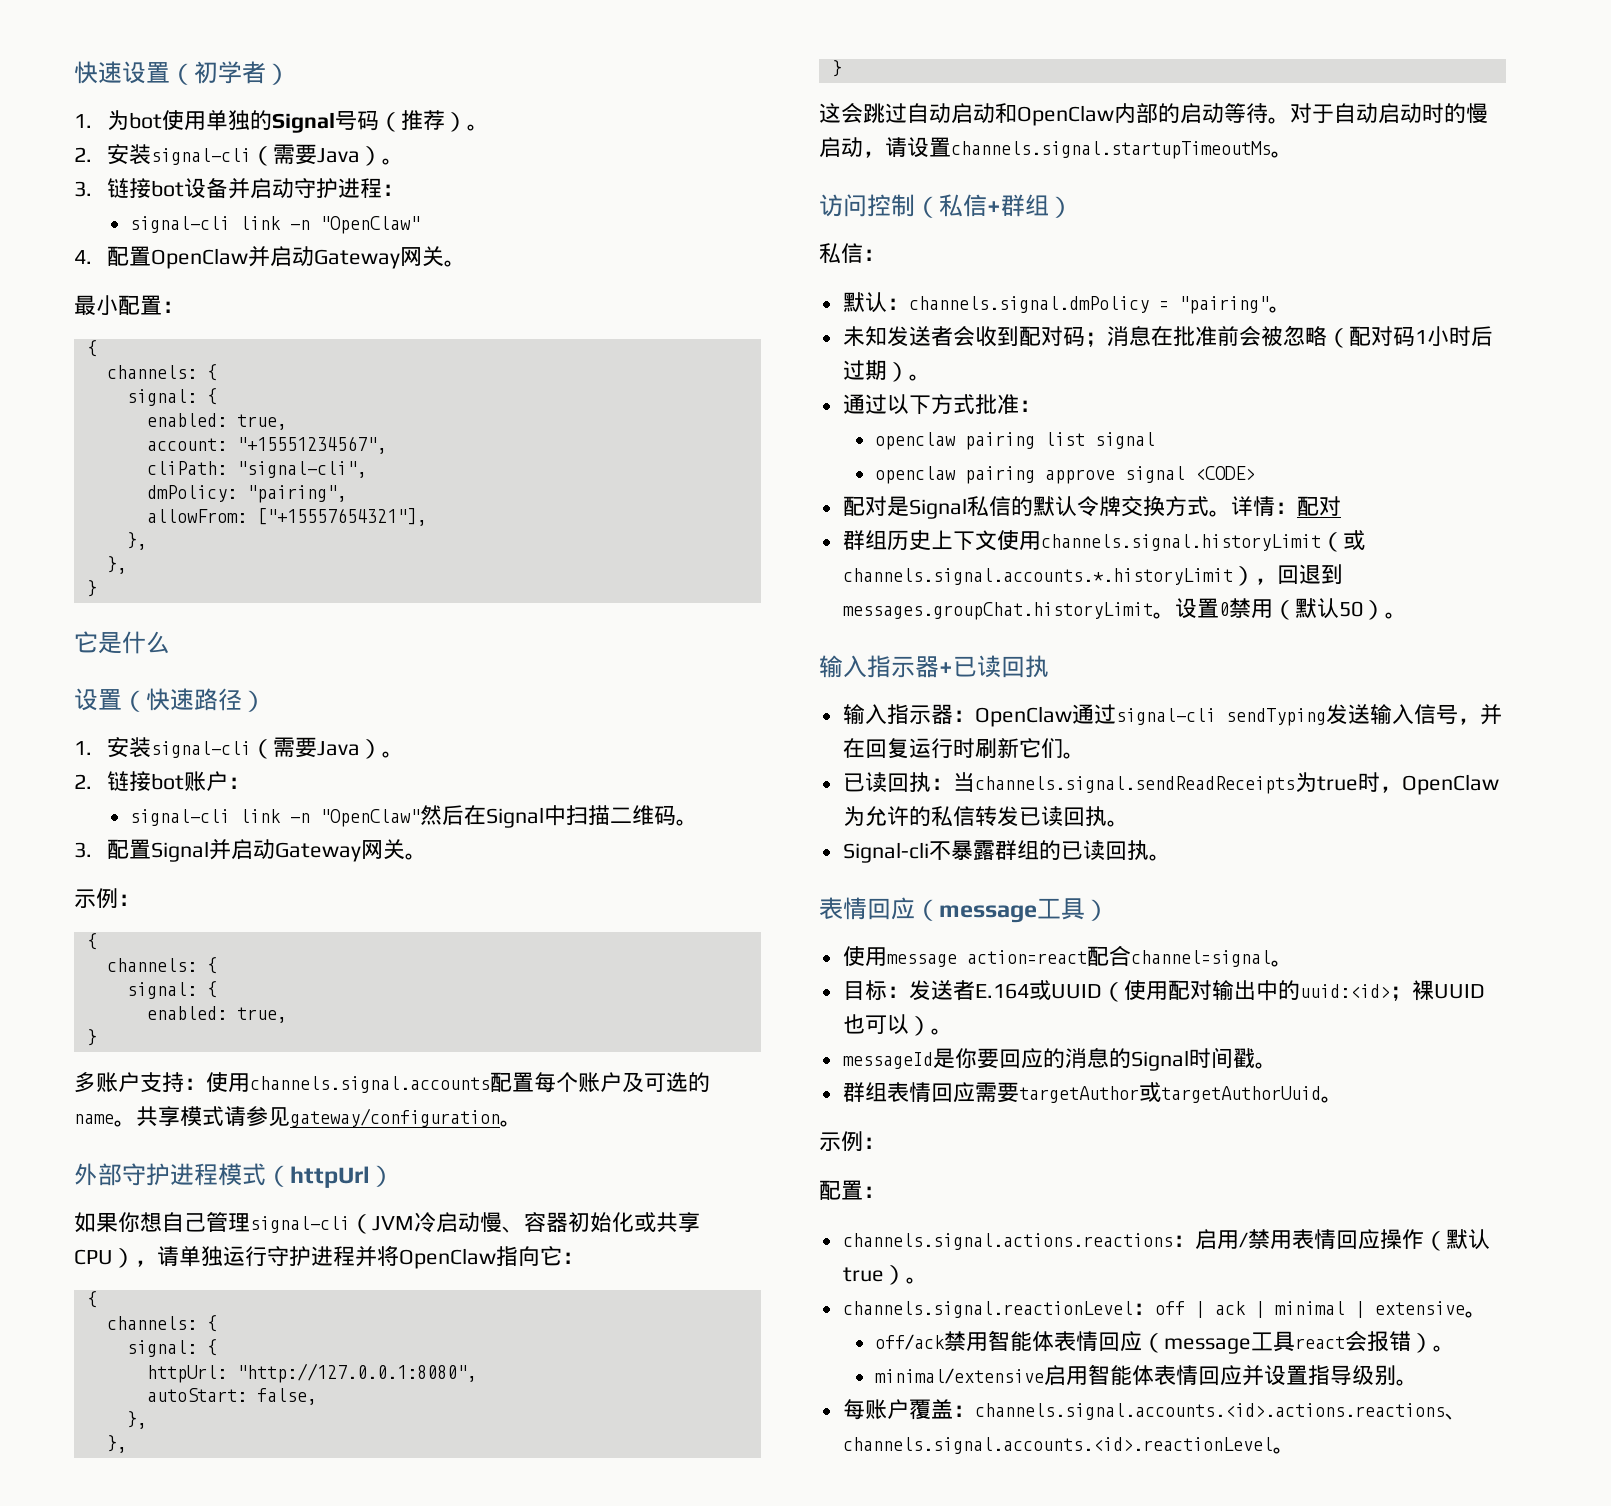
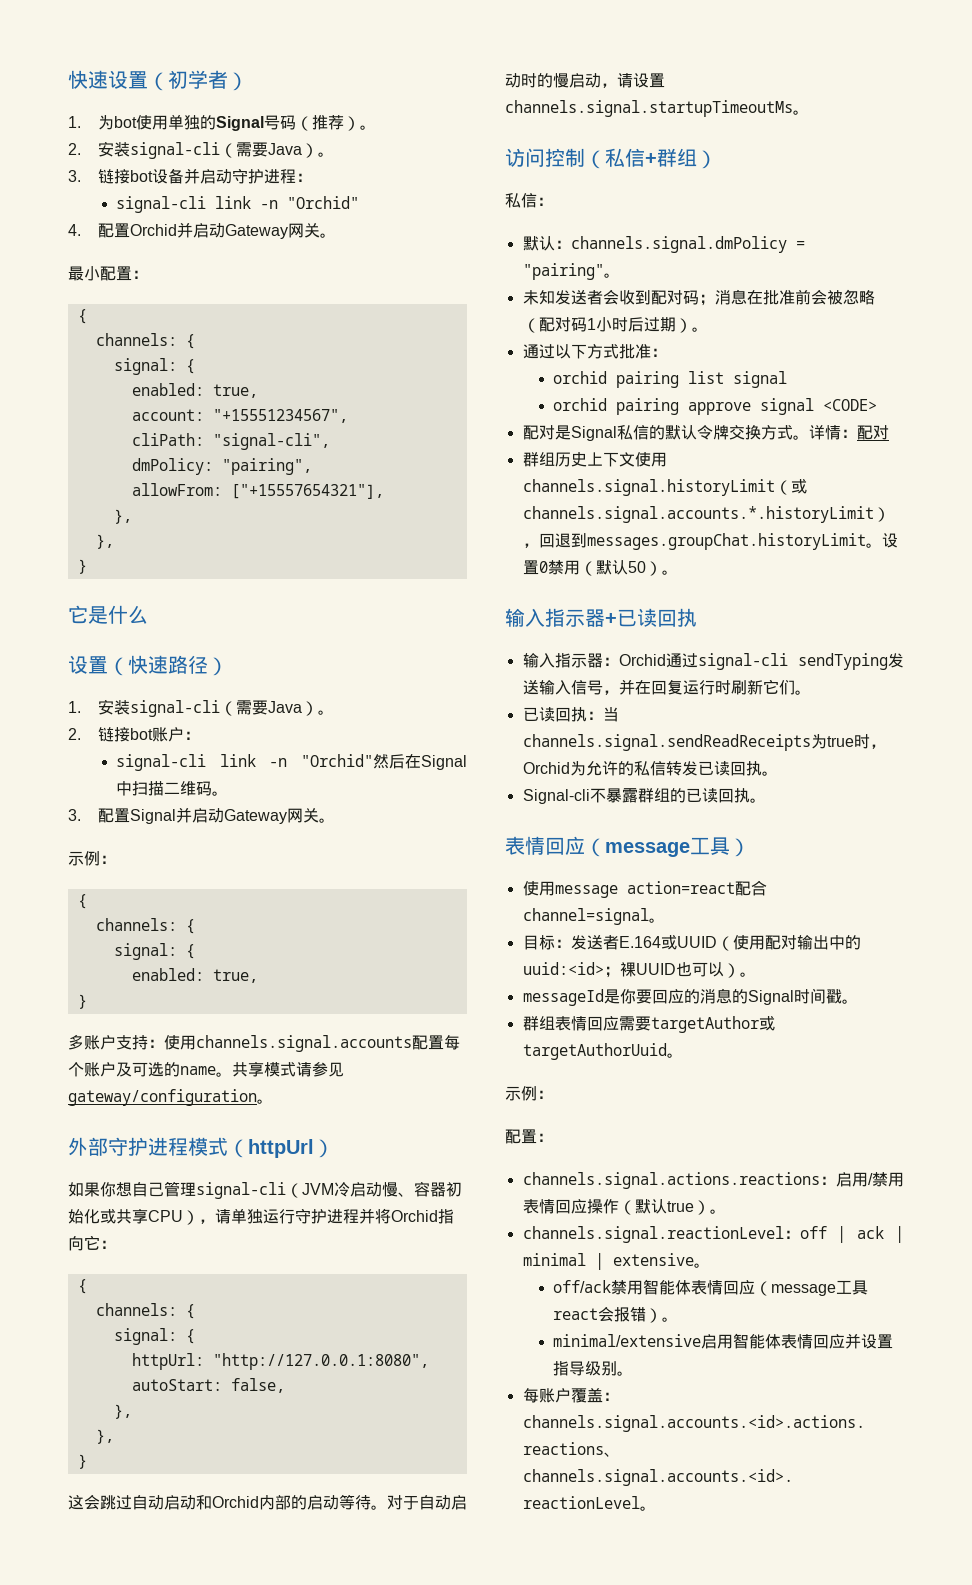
[320,216,421,234] "OpenClaw" -> [287,196,360,209] "Orchid"
[150,248,248,269] OpenClaw -> [130,224,178,236] Orchid
[320,809,421,827] "OpenClaw" -> [301,754,373,767] "Orchid"
[399,1248,496,1269] OpenClaw -> [391,1210,438,1222] Orchid
[1017,105,1114,126] OpenClaw -> [212,1496,259,1508] Orchid
[875,432,957,450] openclaw -> [553,371,608,384] orchid
[875,466,957,484] openclaw -> [553,398,608,411] orchid
[974,706,1072,727] OpenClaw -> [618,654,666,666] Orchid
[1401,774,1499,795] OpenClaw -> [522,762,570,774] Orchid

